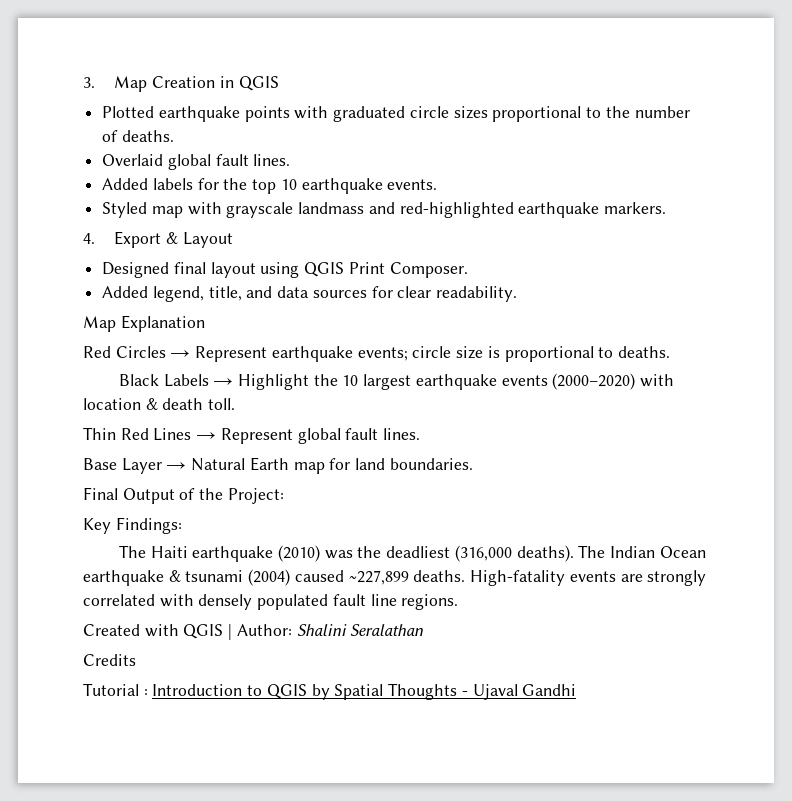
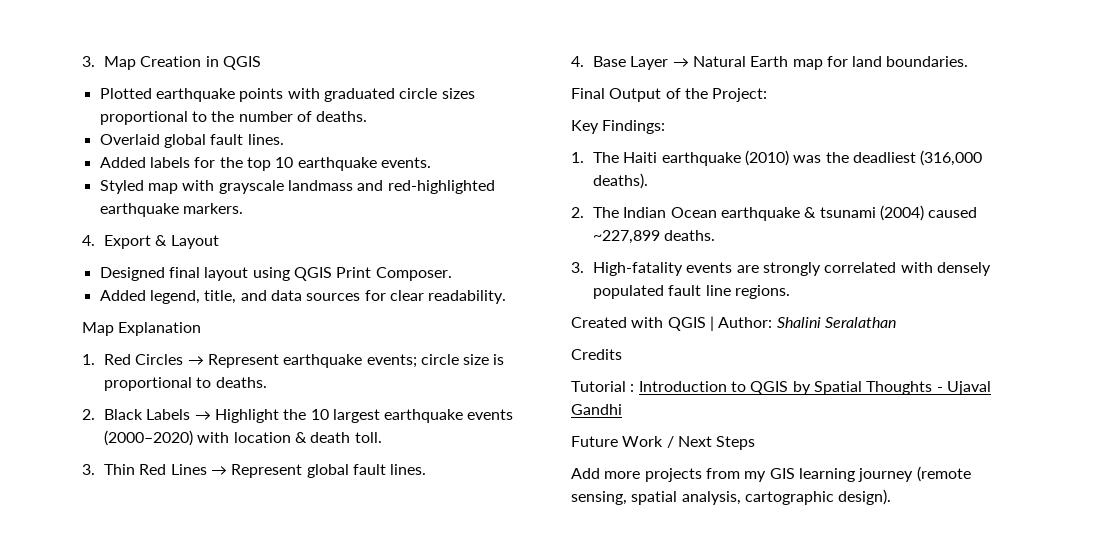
(205, 323) none -> [82,354,95,365] 1.
(670, 352) none -> [82,409,95,420] 2.
(236, 404) none -> [82,464,95,475] 3.
(421, 434) none -> [571,56,584,67] 4.
(182, 525) none -> [571,152,584,163] 1.
(574, 553) none -> [571,207,584,218] // 2.
(466, 576) none -> [571,262,584,273] // 3.
(577, 690) none -> [571,436,756,450] [571,466,971,482] [571,489,892,505] // Future Work / Next Steps // Add more projects from my GIS learning journey (remote sensing, spatial analysis, cartographic design).

